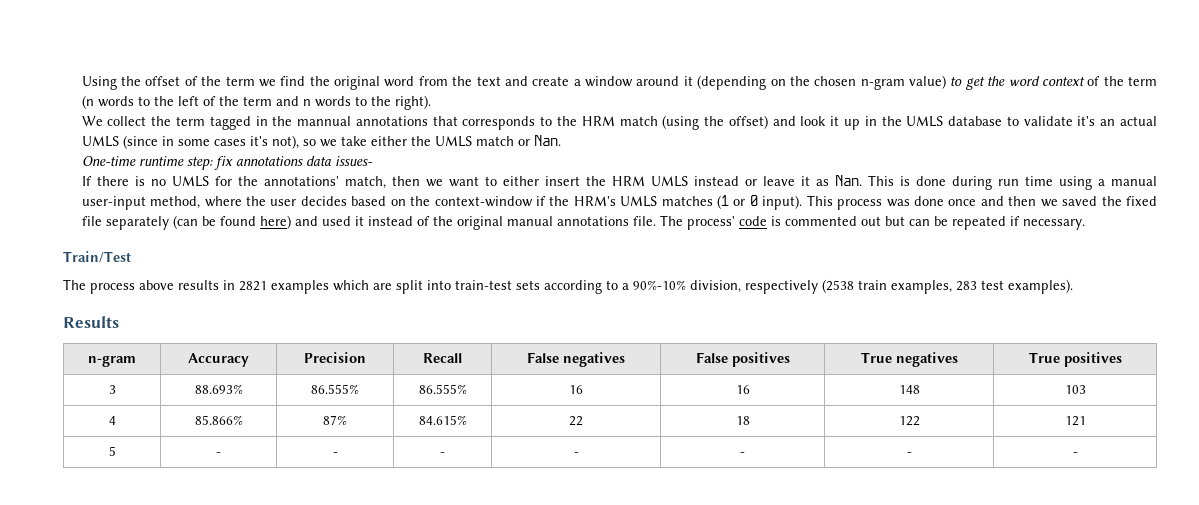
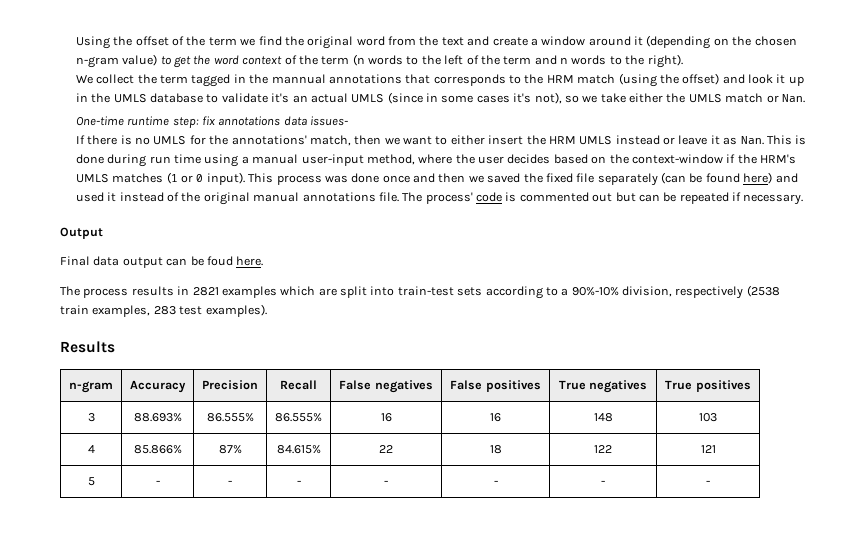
[63,251,131,263] Train/Test -> [60,227,103,239] [60,256,264,268] Output // Final data output can be foud here.
[139,280,174,290] above -> (129, 293) none

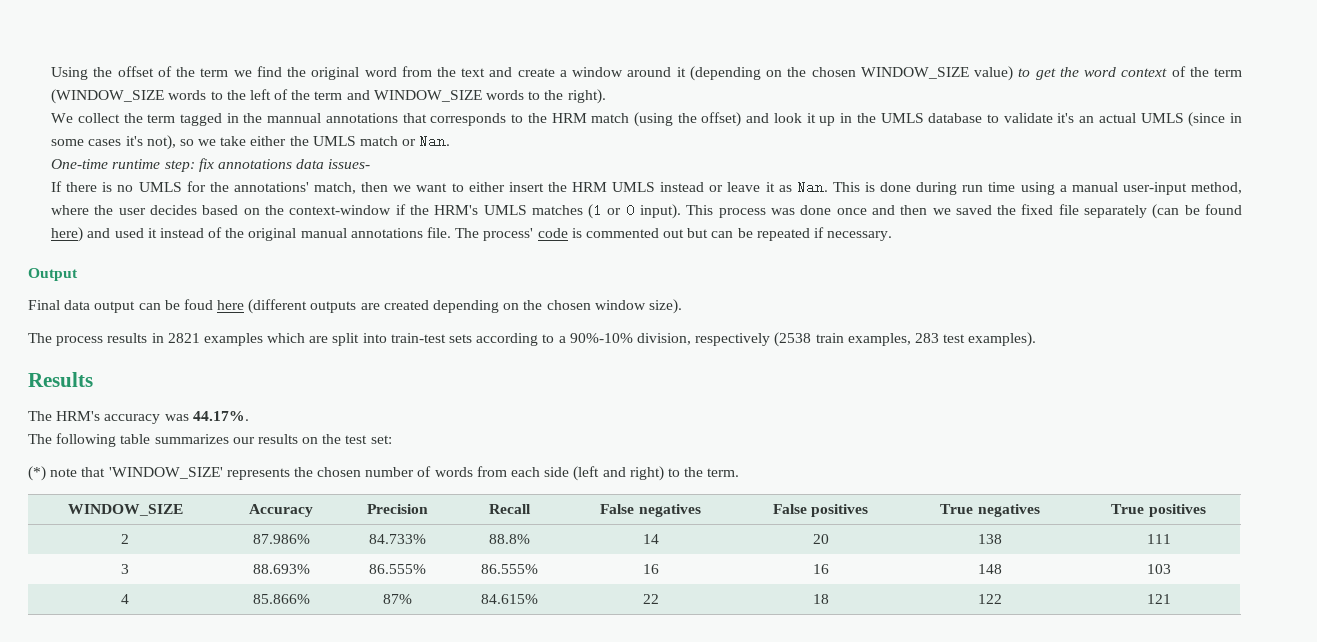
[75,56,119,68] n-gram -> [860,67,969,79] WINDOW_SIZE
[352,54,365,66] (n -> [51,89,165,104] (WINDOW_SIZE
[560,57,569,64] n -> [373,90,482,102] WINDOW_SIZE
[236,256,264,266] here. -> [217,299,682,314] here (different outputs are created depending on the chosen window size).
[69,381,113,393] // n-gram -> [28,411,249,424] [28,433,392,447] [28,466,740,481] [67,504,183,516] // The HRM's accuracy was 44.17%. // The following table summarizes our results on the test set: // (*) note that 'WINDOW_SIZE' represents the chosen number of words from each side (left and right) to the term. // WINDOW_SIZE
(751, 386) none -> [121,534,129,544] [252,534,310,544] [369,534,426,544] [488,534,530,544] [642,534,659,544] [812,534,829,544] [978,534,1002,544] [1146,534,1171,544] // 2 | 87.986% | 84.733% | 88.8% | 14 | 20 | 138 | 111
[87,477,95,486] [155,480,160,485] [228,480,232,485] [296,480,301,485] [384,480,388,485] [493,480,498,485] [601,480,605,485] [706,480,710,485] // 5 | - | - | - | - | - | - | - -> (1171, 599) none

